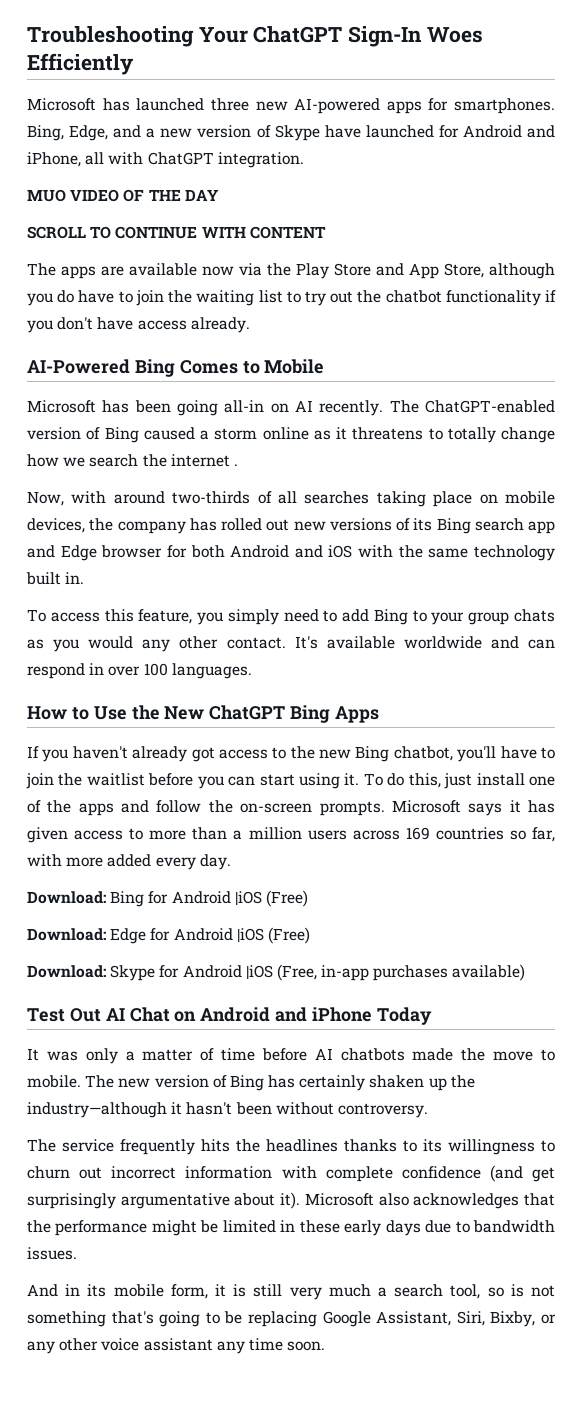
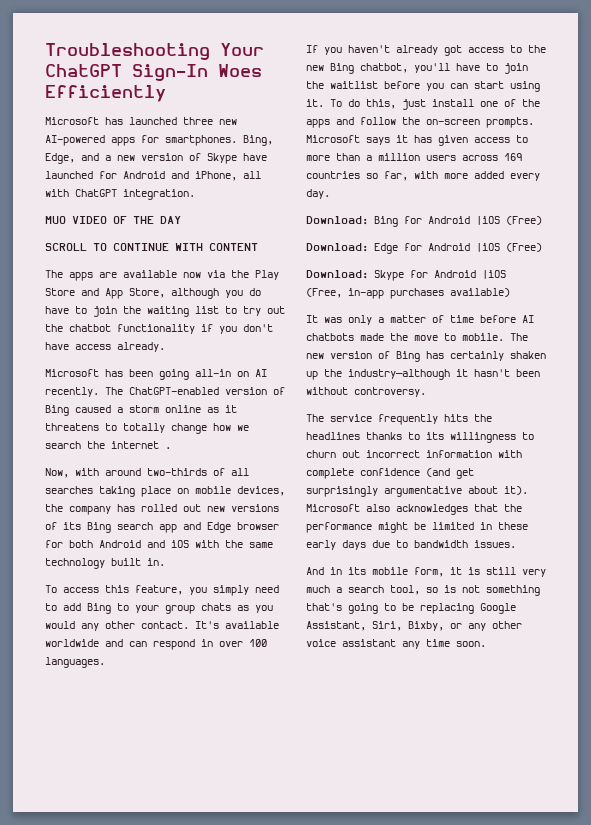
[27,359,325,377] // AI-Powered Bing Comes to Mobile -> (165, 347) none
[27,705,380,723] // How to Use the New ChatGPT Bing Apps -> (105, 662) none
[27,1007,432,1025] // Test Out AI Chat on Android and iPhone Today -> (510, 292) none

